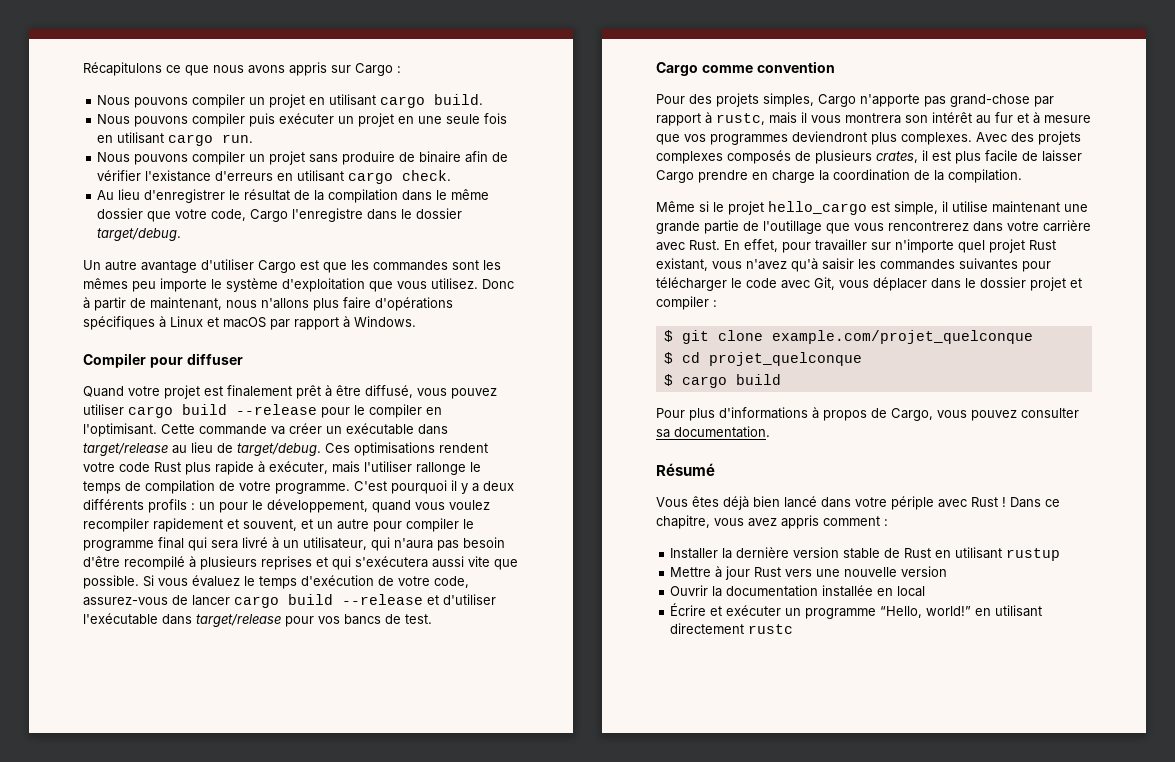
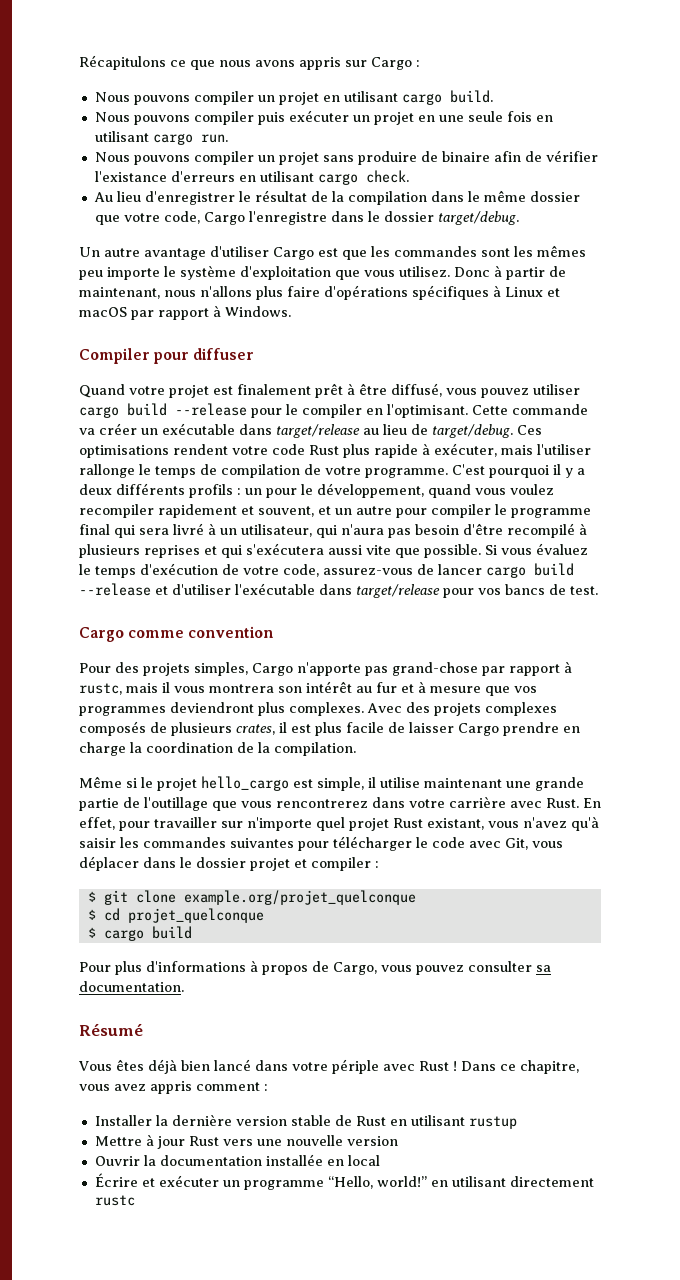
[771,330,1033,344] example.com/projet_quelconque -> [183,890,416,905] example.org/projet_quelconque

